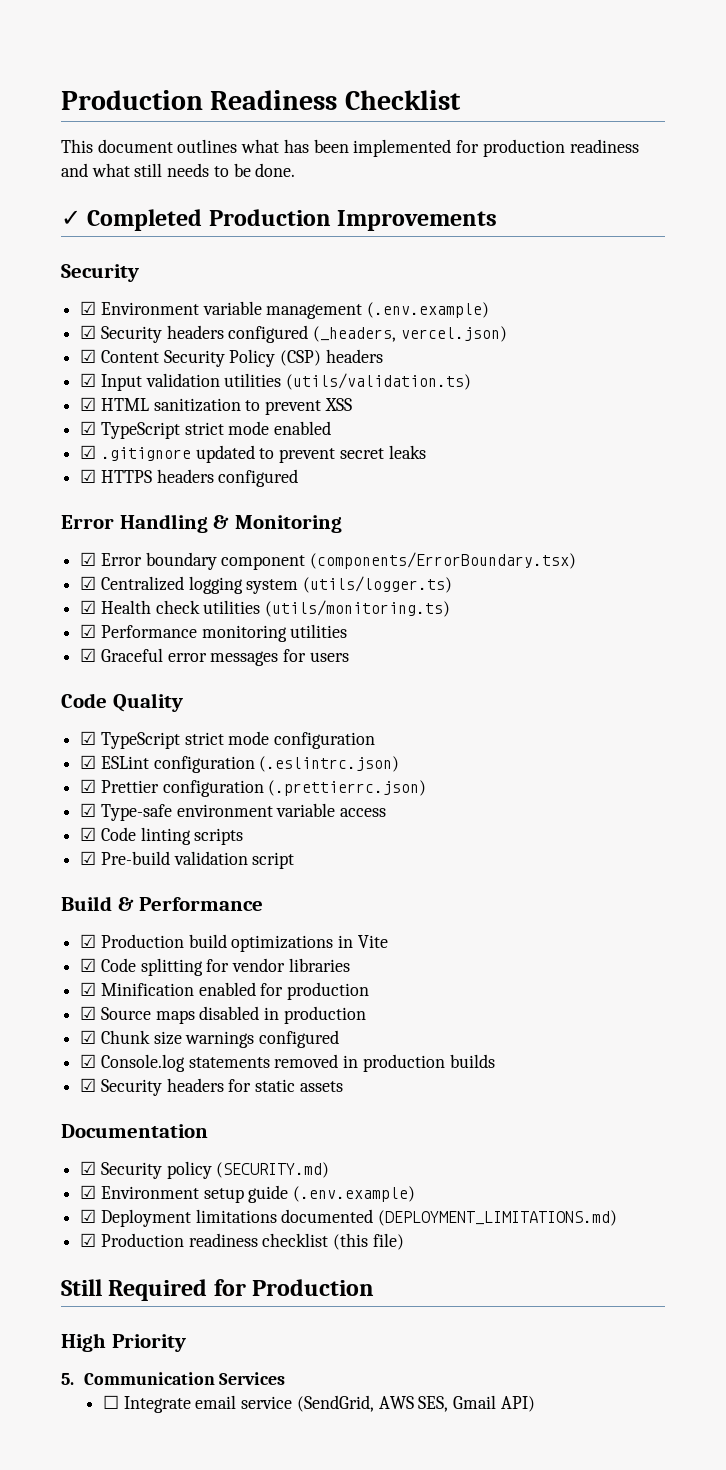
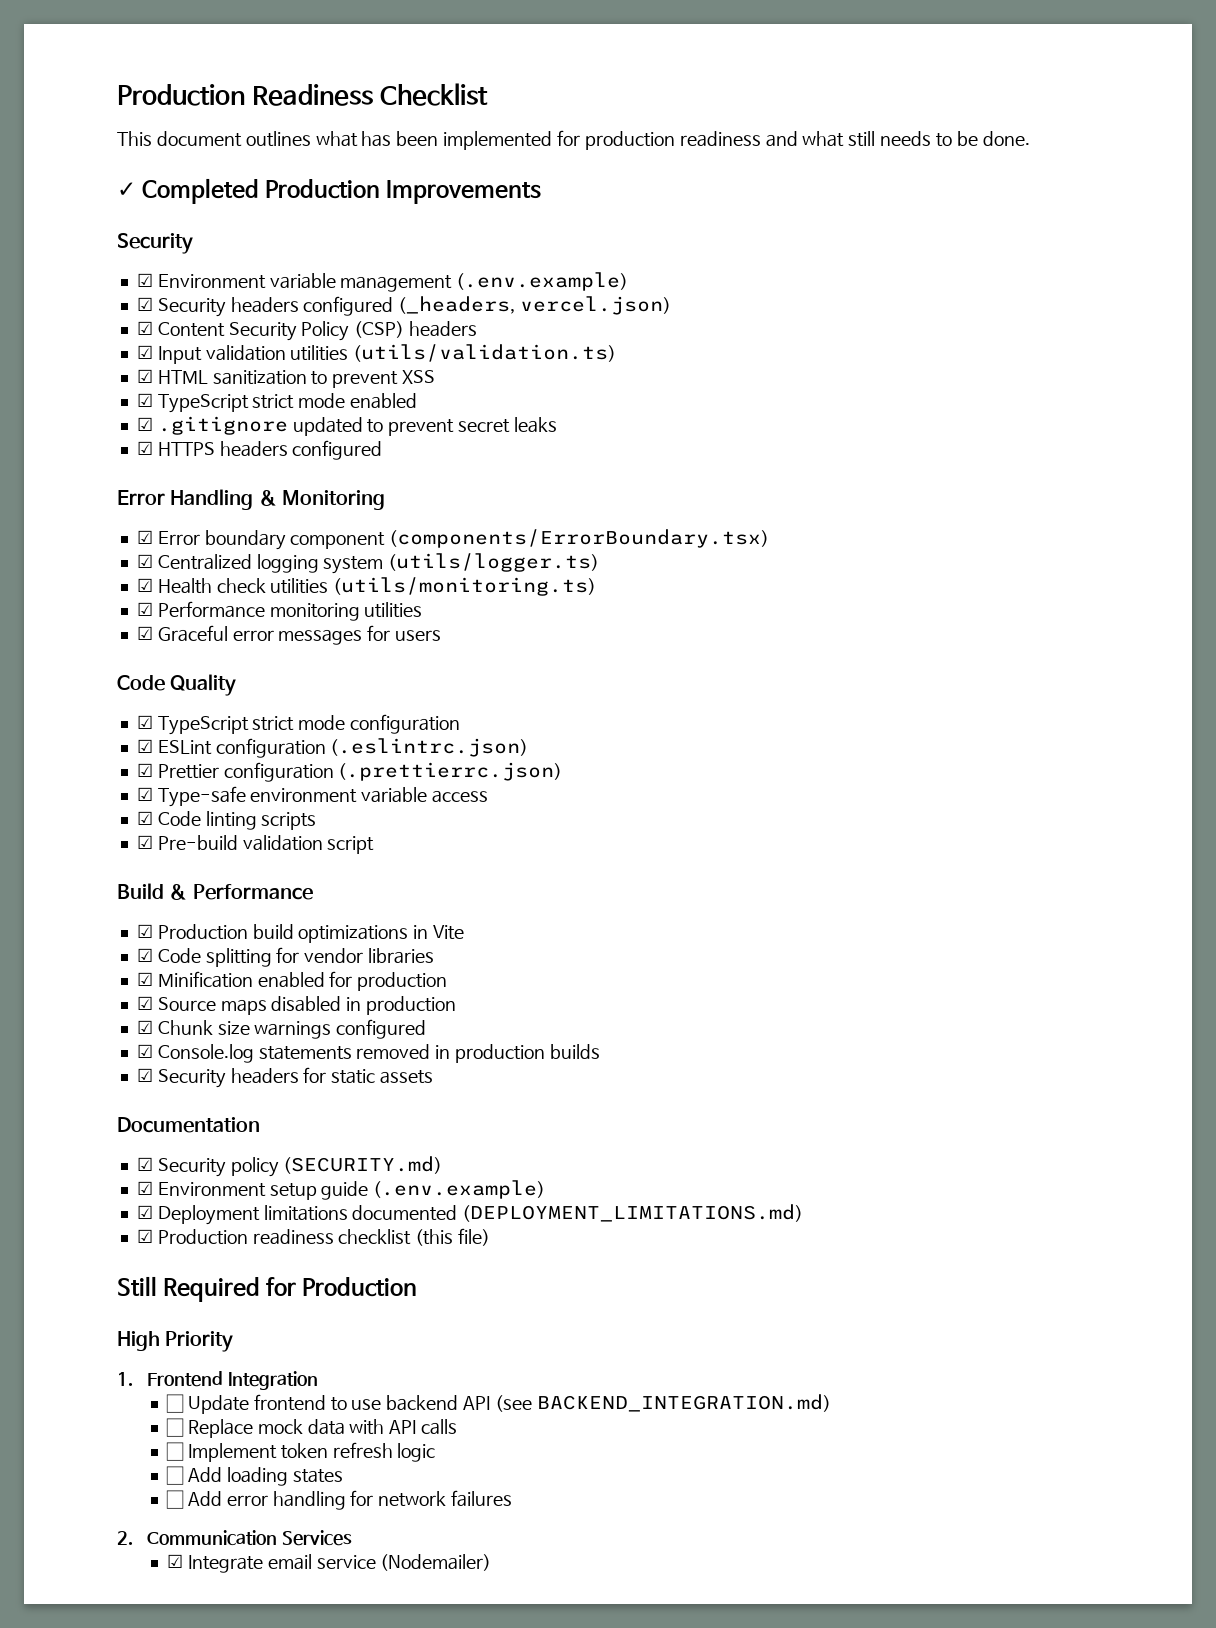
[61,1373,74,1385] 5. -> [117,1371,318,1390] [165,1394,831,1414] [165,1418,458,1438] [165,1442,436,1462] [165,1466,343,1486] [165,1490,513,1510] [117,1531,133,1545] 1. Frontend Integration // ☐ Update frontend to use backend API (see BACKEND_INTEGRATION.md) // ☐ Replace mock data with API calls // ☐ Implement token refresh logic // ☐ Add loading states // ☐ Add error handling for network failures // 2.
[102,1395,119,1409] ☐ -> [166,1554,183,1568] ☑
[296,1395,535,1412] (SendGrid, AWS SES, Gmail API) -> [380,1554,492,1571] (Nodemailer)

